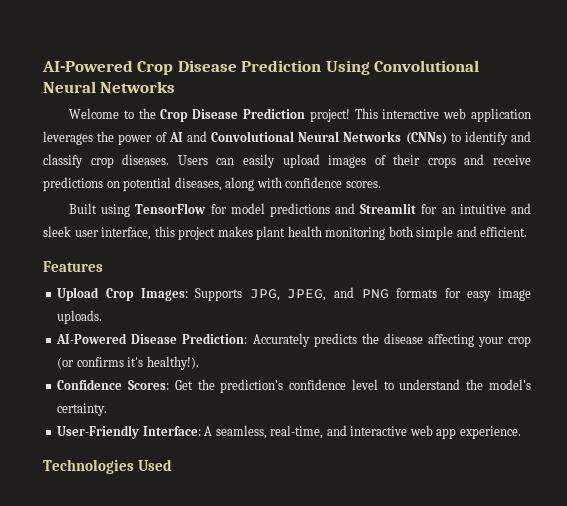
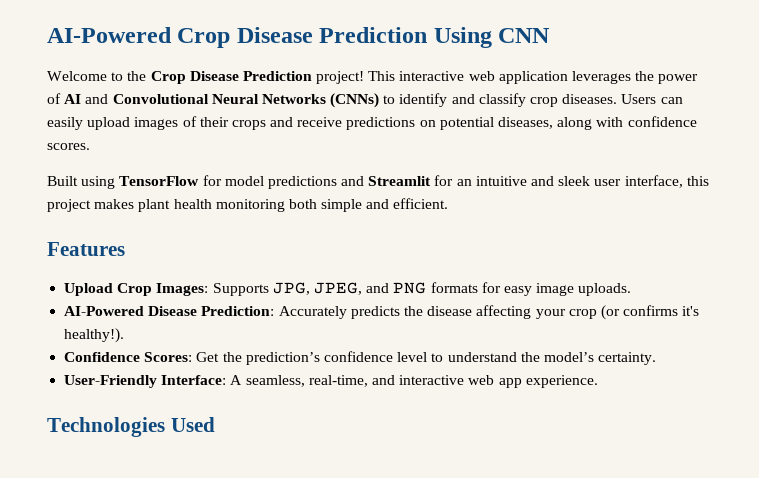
[374,60,480,72] [43,81,176,93] Convolutional Neural Networks -> [498,28,551,43] CNN

